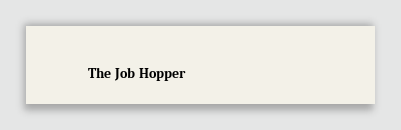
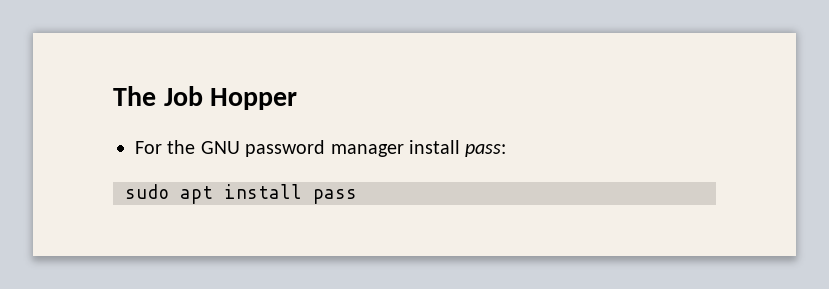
(186, 74) none -> [135,140,507,157] [125,184,357,204] // For the GNU password manager install pass: // sudo apt install pass

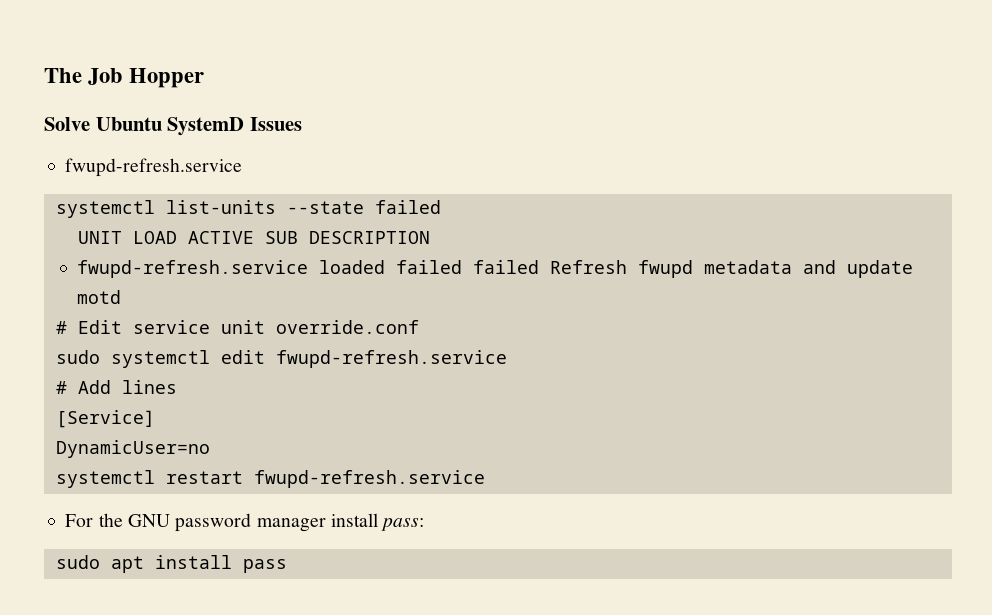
(298, 99) none -> [44,117,302,136] [65,158,243,177] [55,200,441,218] [77,231,430,244] [77,260,914,278] [77,290,122,304] [55,320,419,334] [55,350,507,368] [55,380,177,394] [55,410,155,428] [55,440,210,458] [55,470,485,488] // Solve Ubuntu SystemD Issues // fwupd-refresh.service // systemctl list-units --state failed // UNIT LOAD ACTIVE SUB DESCRIPTION // fwupd-refresh.service loaded failed failed Refresh fwupd metadata and update motd // # Edit service unit override.conf // sudo systemctl edit fwupd-refresh.service // # Add lines // [Service] // DynamicUser=no // systemctl restart fwupd-refresh.service

